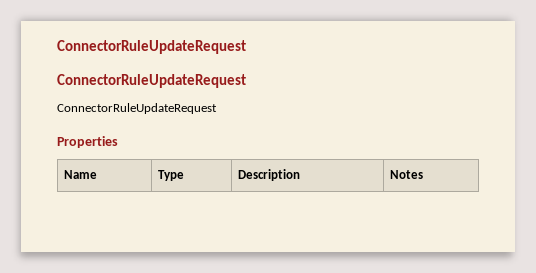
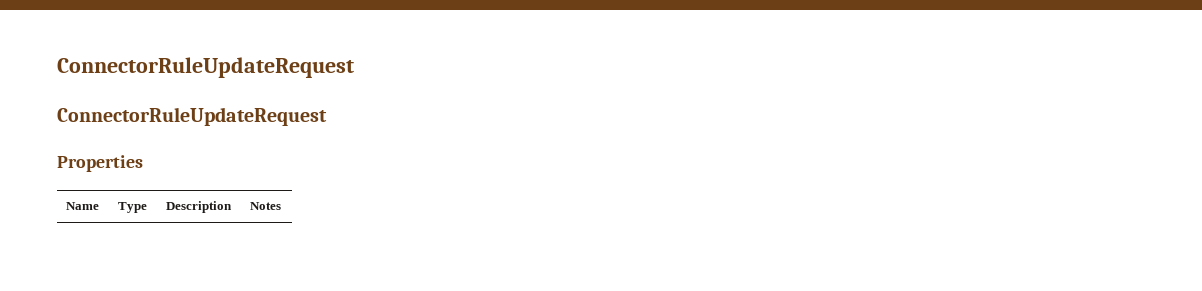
[57,40,246,54] [57,74,246,88] [57,103,217,114] ConnectorRuleUpdateRequest // ConnectorRuleUpdateRequest // ConnectorRuleUpdateRequest -> [57,57,354,78] [57,107,327,126] ConnectorRuleUpdateRequest // ConnectorRuleUpdateRequest

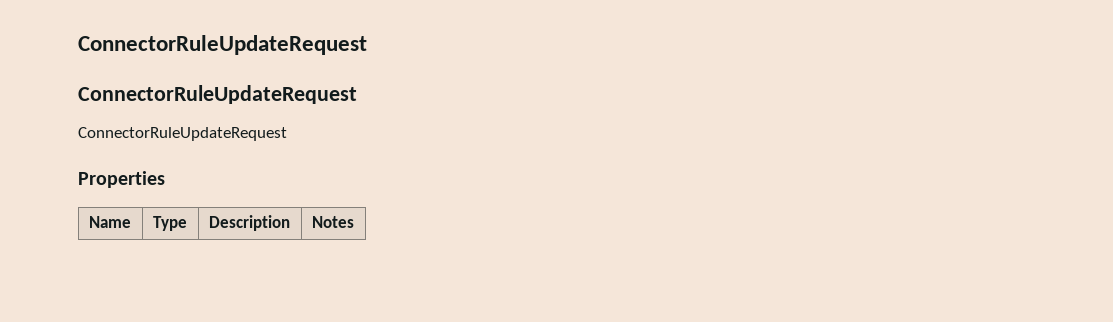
[57,57,354,78] [57,107,327,126] ConnectorRuleUpdateRequest // ConnectorRuleUpdateRequest -> [78,35,367,55] [78,85,357,104] [78,127,287,141] ConnectorRuleUpdateRequest // ConnectorRuleUpdateRequest // ConnectorRuleUpdateRequest

